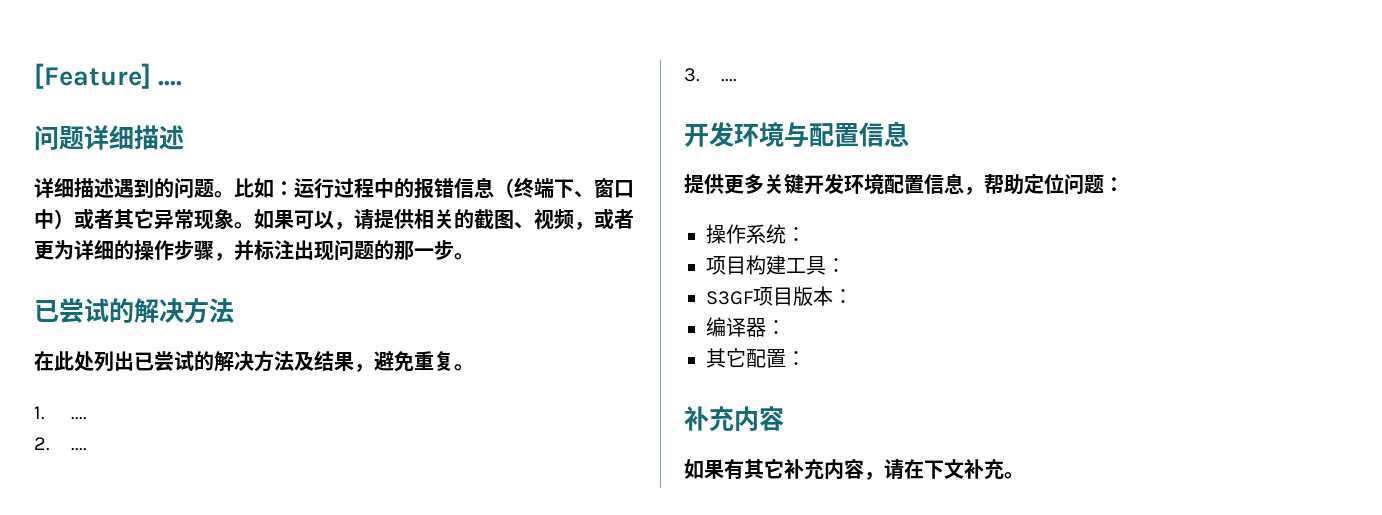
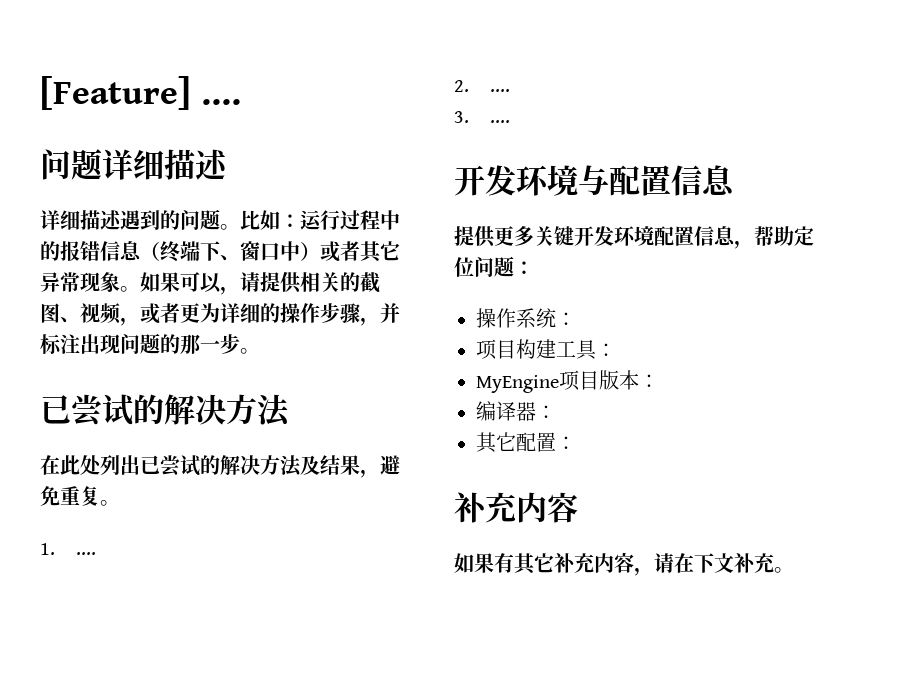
[706,291,753,305] S3GF -> [476,375,559,393] MyEngine

